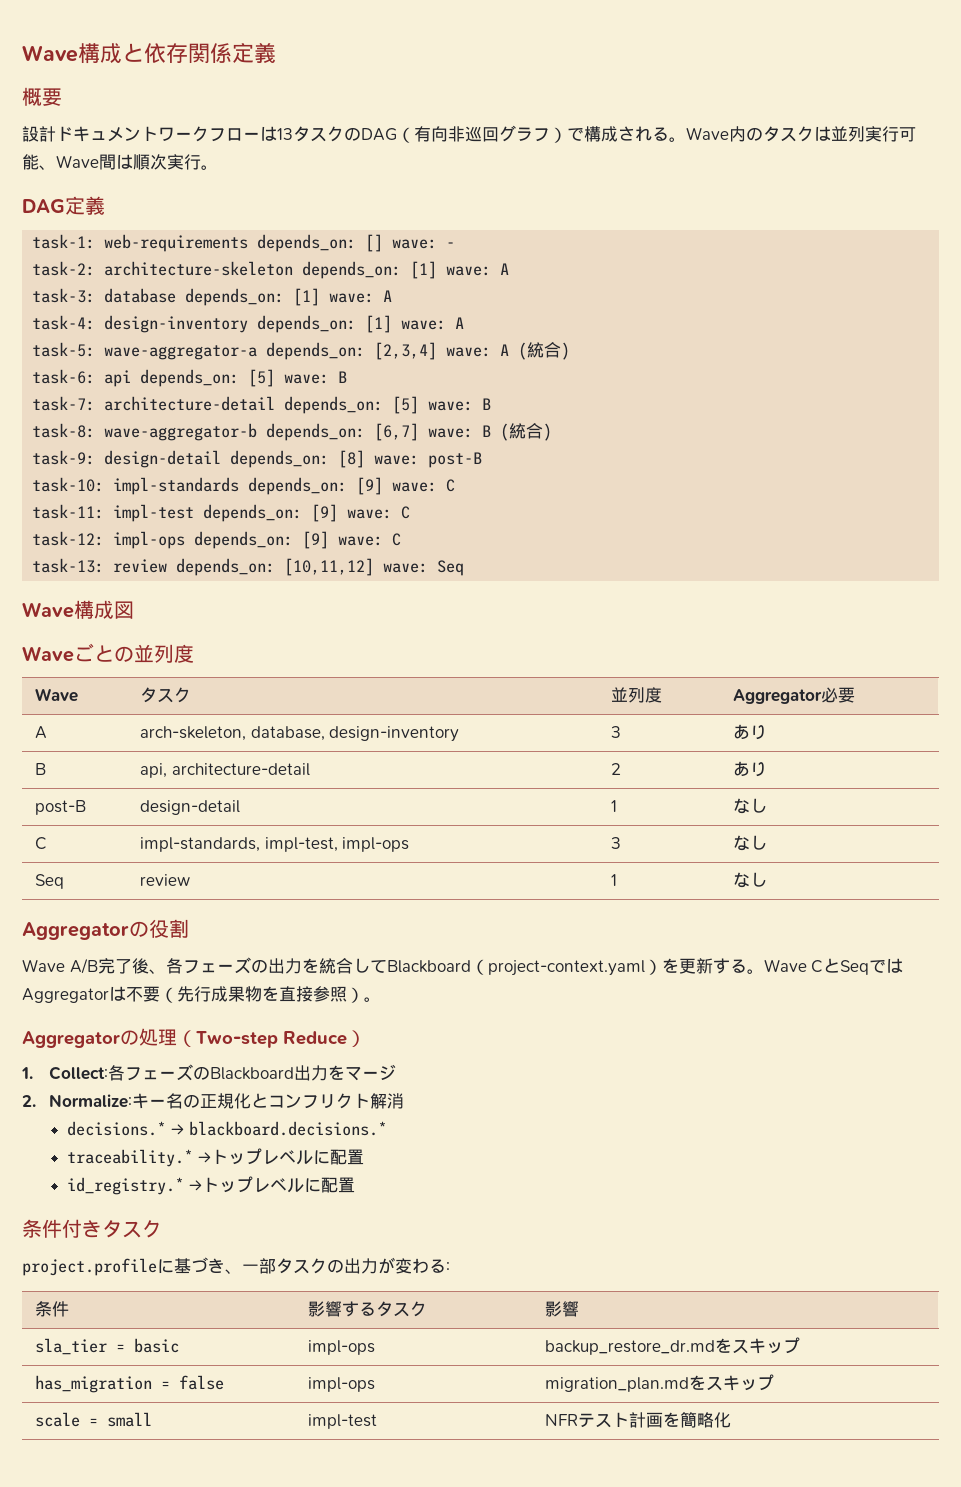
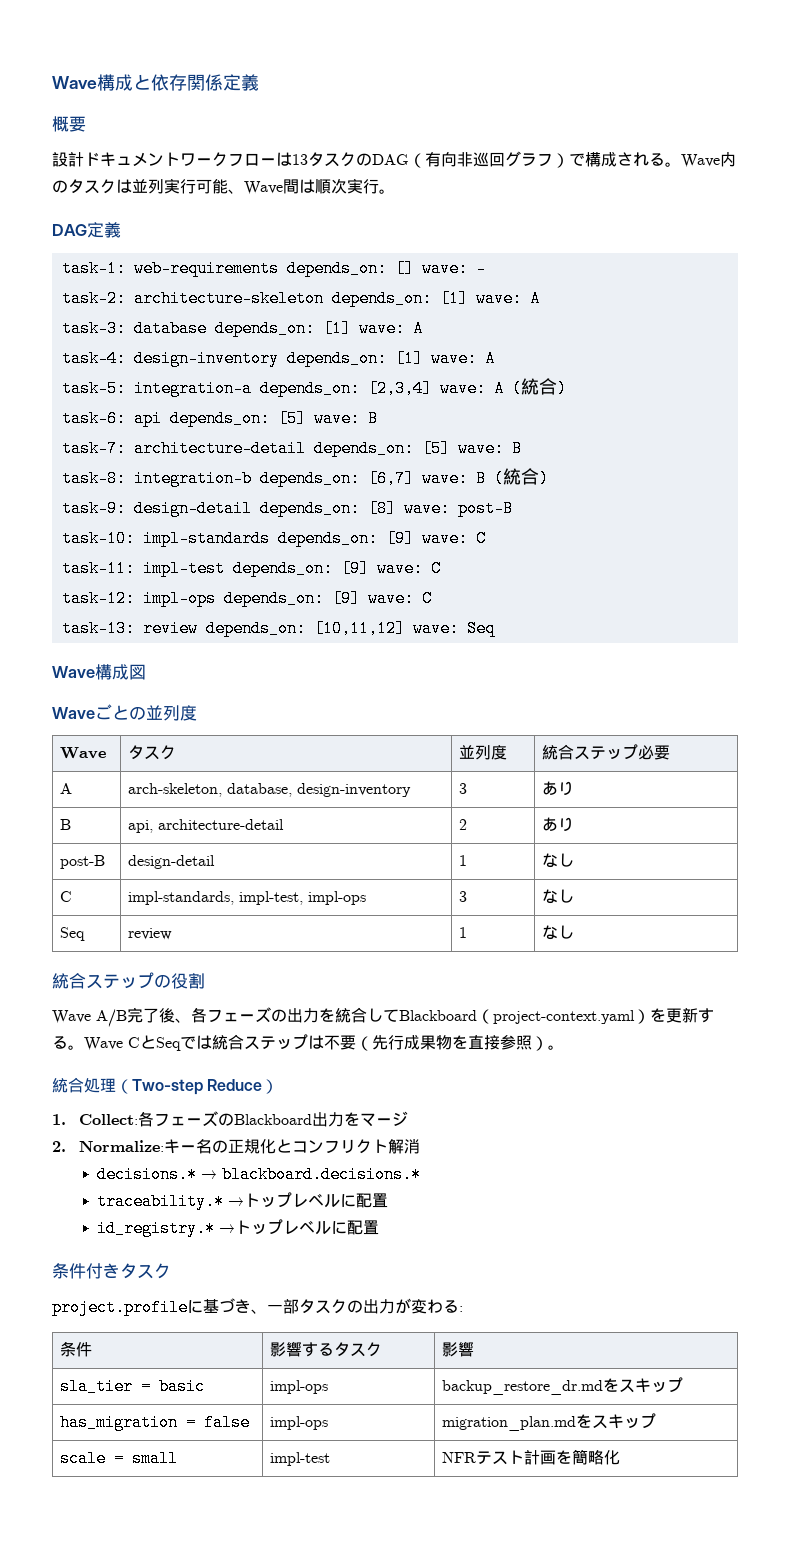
[104,345,258,360] wave-aggregator-a -> [133,380,252,397] integration-a
[104,423,258,441] wave-aggregator-b -> [133,470,252,487] integration-b
[733,689,823,704] Aggregator -> [541,744,638,760] 統合ステップ
[22,922,129,940] Aggregator -> [52,972,154,989] 統合ステップ
[22,988,109,1003] Aggregator -> [212,1034,308,1050] 統合ステップ
[22,1030,139,1048] Aggregatorの -> [52,1077,84,1093] 統合

